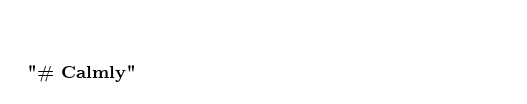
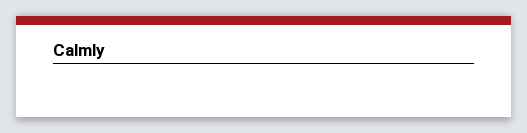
[27,65,136,83] "# Calmly" -> [53,44,105,59] Calmly

